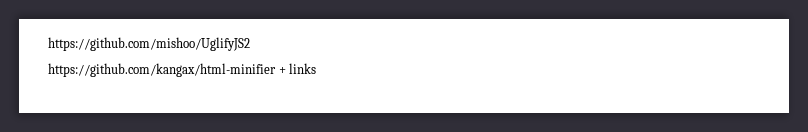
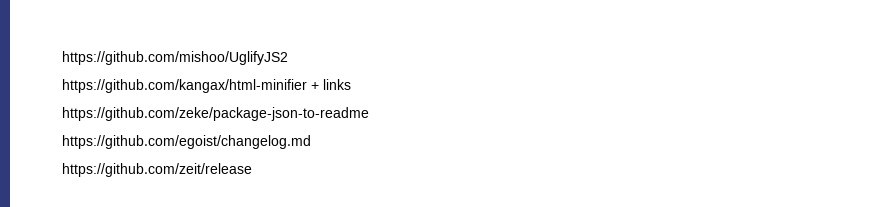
(317, 68) none -> [62,107,369,121] [62,135,311,149] [62,163,252,177] // https://github.com/zeke/package-json-to-readme // https://github.com/egoist/changelog.md // https://github.com/zeit/release

